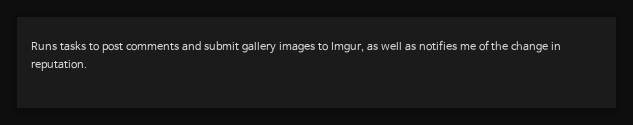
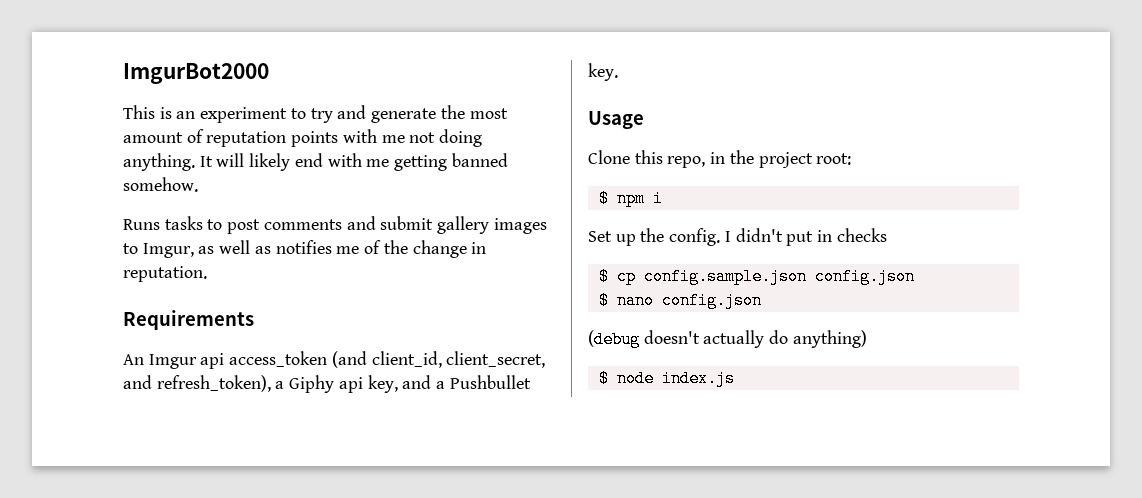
(31, 46) none -> [123,63,269,84] [123,105,508,123] [123,129,483,147] [123,153,508,171] [123,177,198,192] ImgurBot2000 // This is an experiment to try and generate the most amount of reputation points with me not doing anything. It will likely end with me getting banned somehow. //
(87, 65) none -> [123,310,254,330] [123,351,546,369] [123,375,531,393] [588,63,618,81] [588,111,644,129] [588,150,852,168] [598,190,663,207] [588,228,887,246] [598,268,915,285] [598,292,762,309] [588,330,867,348] [598,370,735,387] // Requirements // An Imgur api access_token (and client_id, client_secret, and refresh_token), a Giphy api key, and a Pushbullet key. // Usage // Clone this repo, in the project root: // $ npm i // Set up the config. I didn't put in checks // $ cp config.sample.json config.json // $ nano config.json // (debug doesn't actually do anything) // $ node index.js

